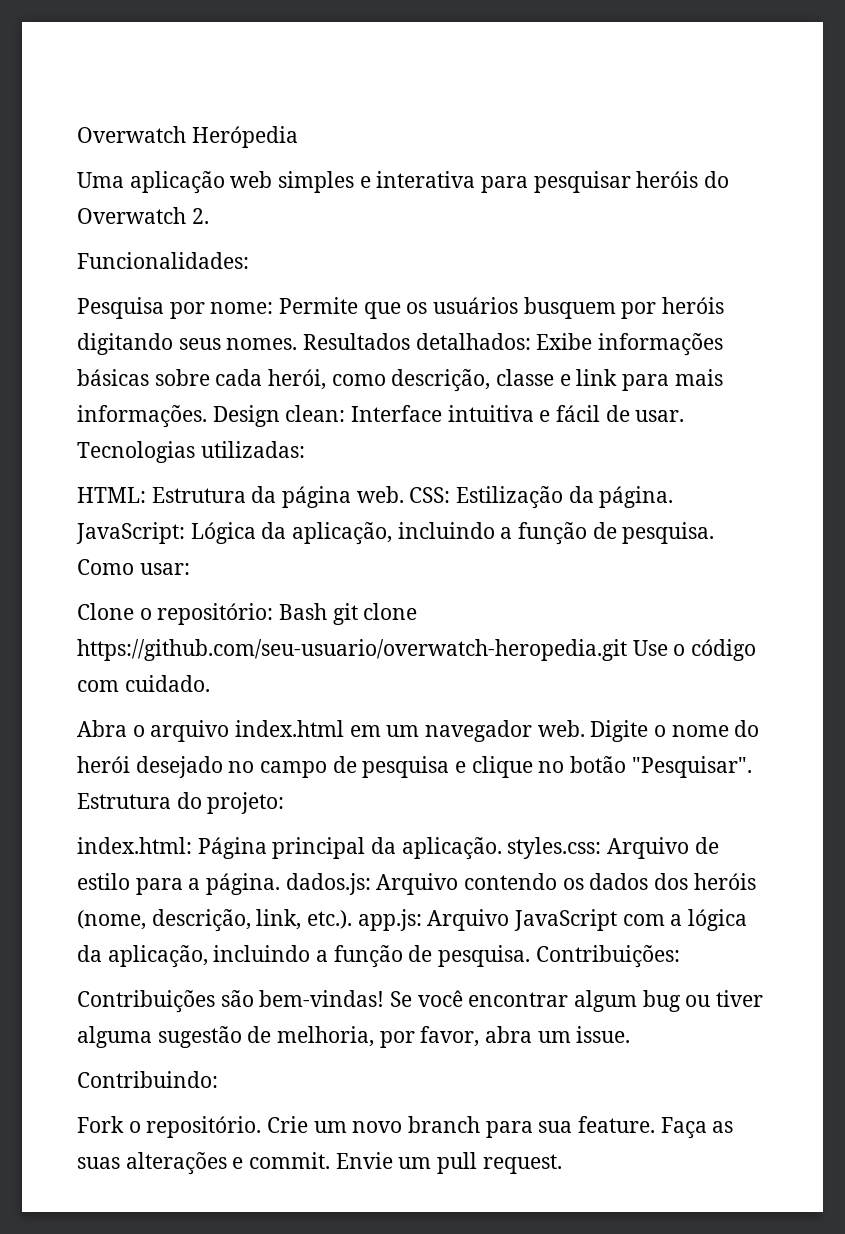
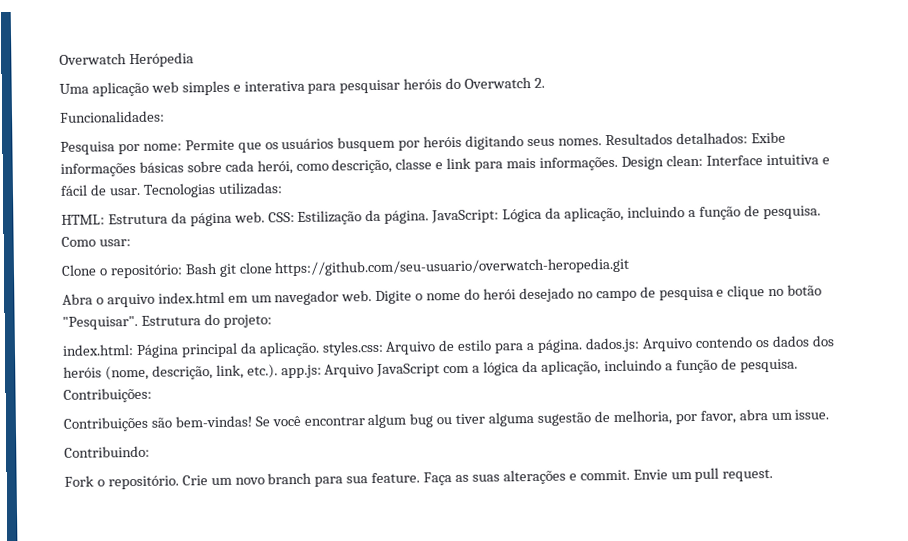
[632,639,757,661] [77,675,210,692] Use o código com cuidado. -> (631, 267) none

